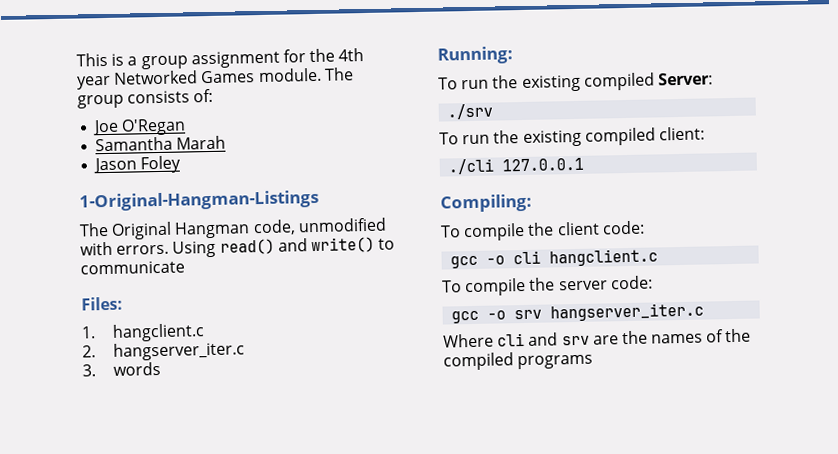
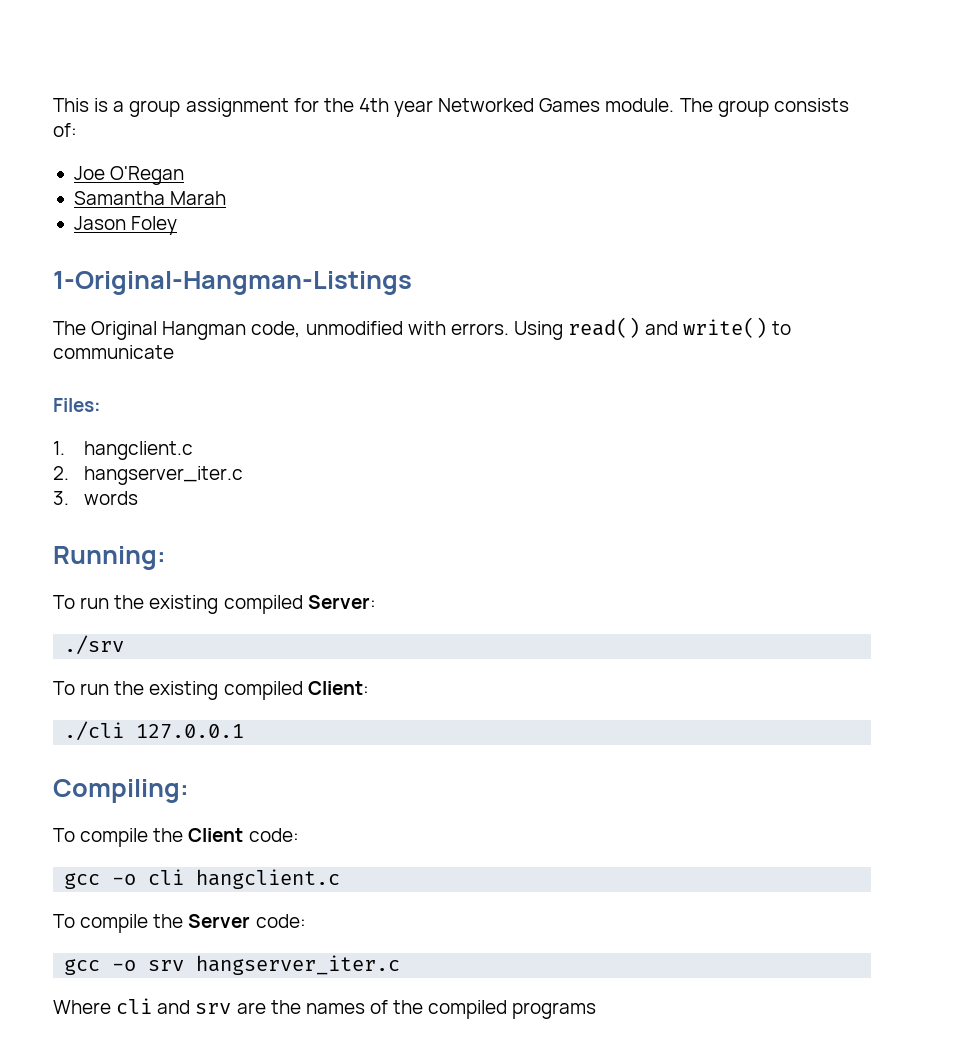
[658,126,705,141] client: -> [307,681,369,695] Client:
[556,221,600,236] client -> [188,828,244,842] Client
[558,280,608,291] server -> [188,914,251,928] Server

